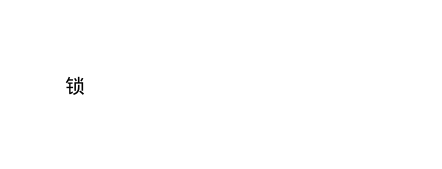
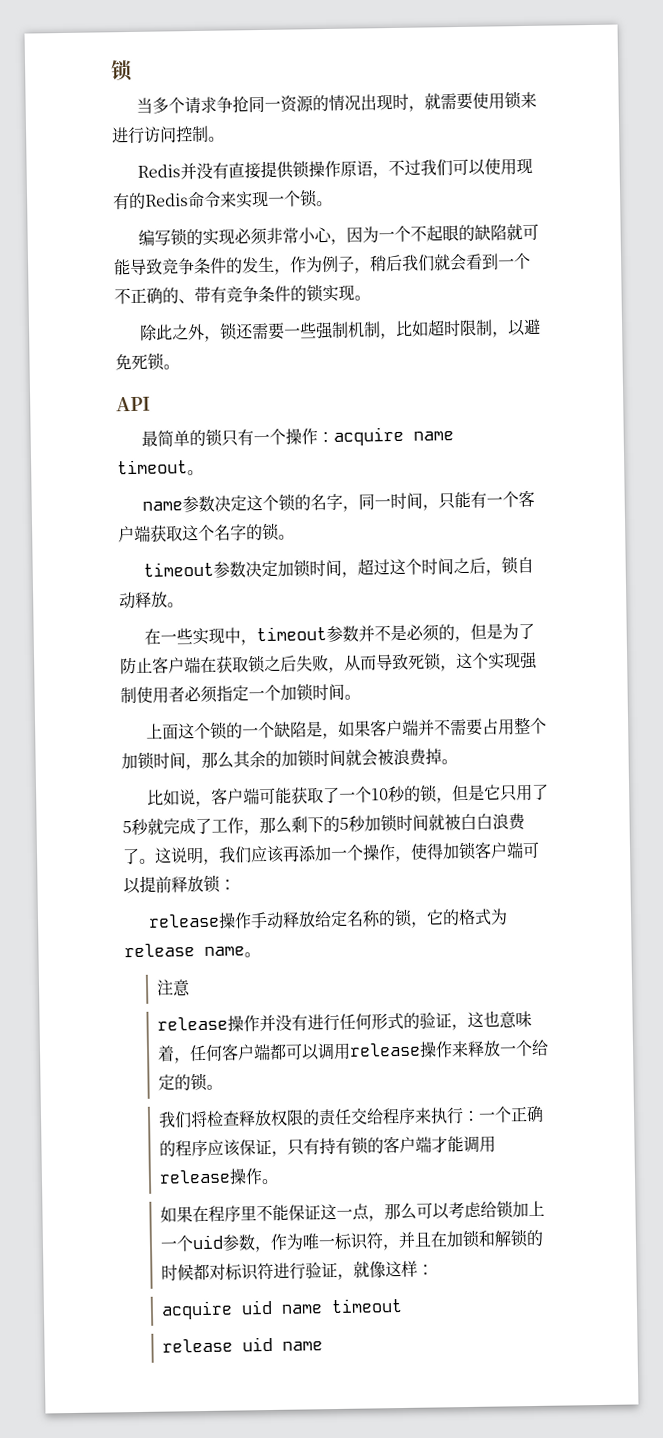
[65,76,85,95] 锁 -> [110,59,133,82] [136,91,538,114] [111,125,225,145] [137,157,534,180] [112,189,333,210] [138,223,540,247] [113,252,531,276] [114,284,371,305] [139,318,542,342] [115,352,180,371] [116,396,151,412] [141,426,455,447] [117,459,204,476] [142,489,536,513] [118,522,295,543] [143,556,535,578] [119,591,184,610] [144,622,536,646] [120,651,538,675] [120,683,361,704] [146,716,548,740] [121,748,458,771] [147,783,550,808] [122,813,526,836] [122,841,540,865] [123,874,236,895] [148,908,509,930] [124,943,261,958] [155,979,191,997] [156,1010,532,1032] [156,1039,549,1064] [157,1072,223,1092] [157,1105,544,1129] [158,1135,496,1157] [158,1168,279,1185] [159,1200,545,1223] [159,1229,544,1253] [160,1260,434,1281] [160,1297,403,1320] [161,1336,323,1353] 锁 // 当多个请求争抢同一资源的情况出现时，就需要使用锁来进行访问控制。 // Redis并没有直接提供锁操作原语，不过我们可以使用现有的Redis命令来实现一个锁。 // 编写锁的实现必须非常小心，因为一个不起眼的缺陷就可能导致竞争条件的发生，作为例子，稍后我们就会看到一个不正确的、带有竞争条件的锁实现。 // 除此之外，锁还需要一些强制机制，比如超时限制，以避免死锁。 // API // 最简单的锁只有一个操作：acquire name timeout。 // name参数决定这个锁的名字，同一时间，只能有一个客户端获取这个名字的锁。 // timeout参数决定加锁时间，超过这个时间之后，锁自动释放。 // 在一些实现中，timeout参数并不是必须的，但是为了防止客户端在获取锁之后失败，从而导致死锁，这个实现强制使用者必须指定一个加锁时间。 // 上面这个锁的一个缺陷是，如果客户端并不需要占用整个加锁时间，那么其余的加锁时间就会被浪费掉。 // 比如说，客户端可能获取了一个10秒的锁，但是它只用了5秒就完成了工作，那么剩下的5秒加锁时间就被白白浪费了。这说明，我们应该再添加一个操作，使得加锁客户端可以提前释放锁： // release操作手动释放给定名称的锁，它的格式为release name。 // 注意 // release操作并没有进行任何形式的验证，这也意味着，任何客户端都可以调用release操作来释放一个给定的锁。 // 我们将检查释放权限的责任交给程序来执行：一个正确的程序应该保证，只有持有锁的客户端才能调用release操作。 // 如果在程序里不能保证这一点，那么可以考虑给锁加上一个uid参数，作为唯一标识符，并且在加锁和解锁的时候都对标识符进行验证，就像这样： // acquire uid name timeout // release uid name

